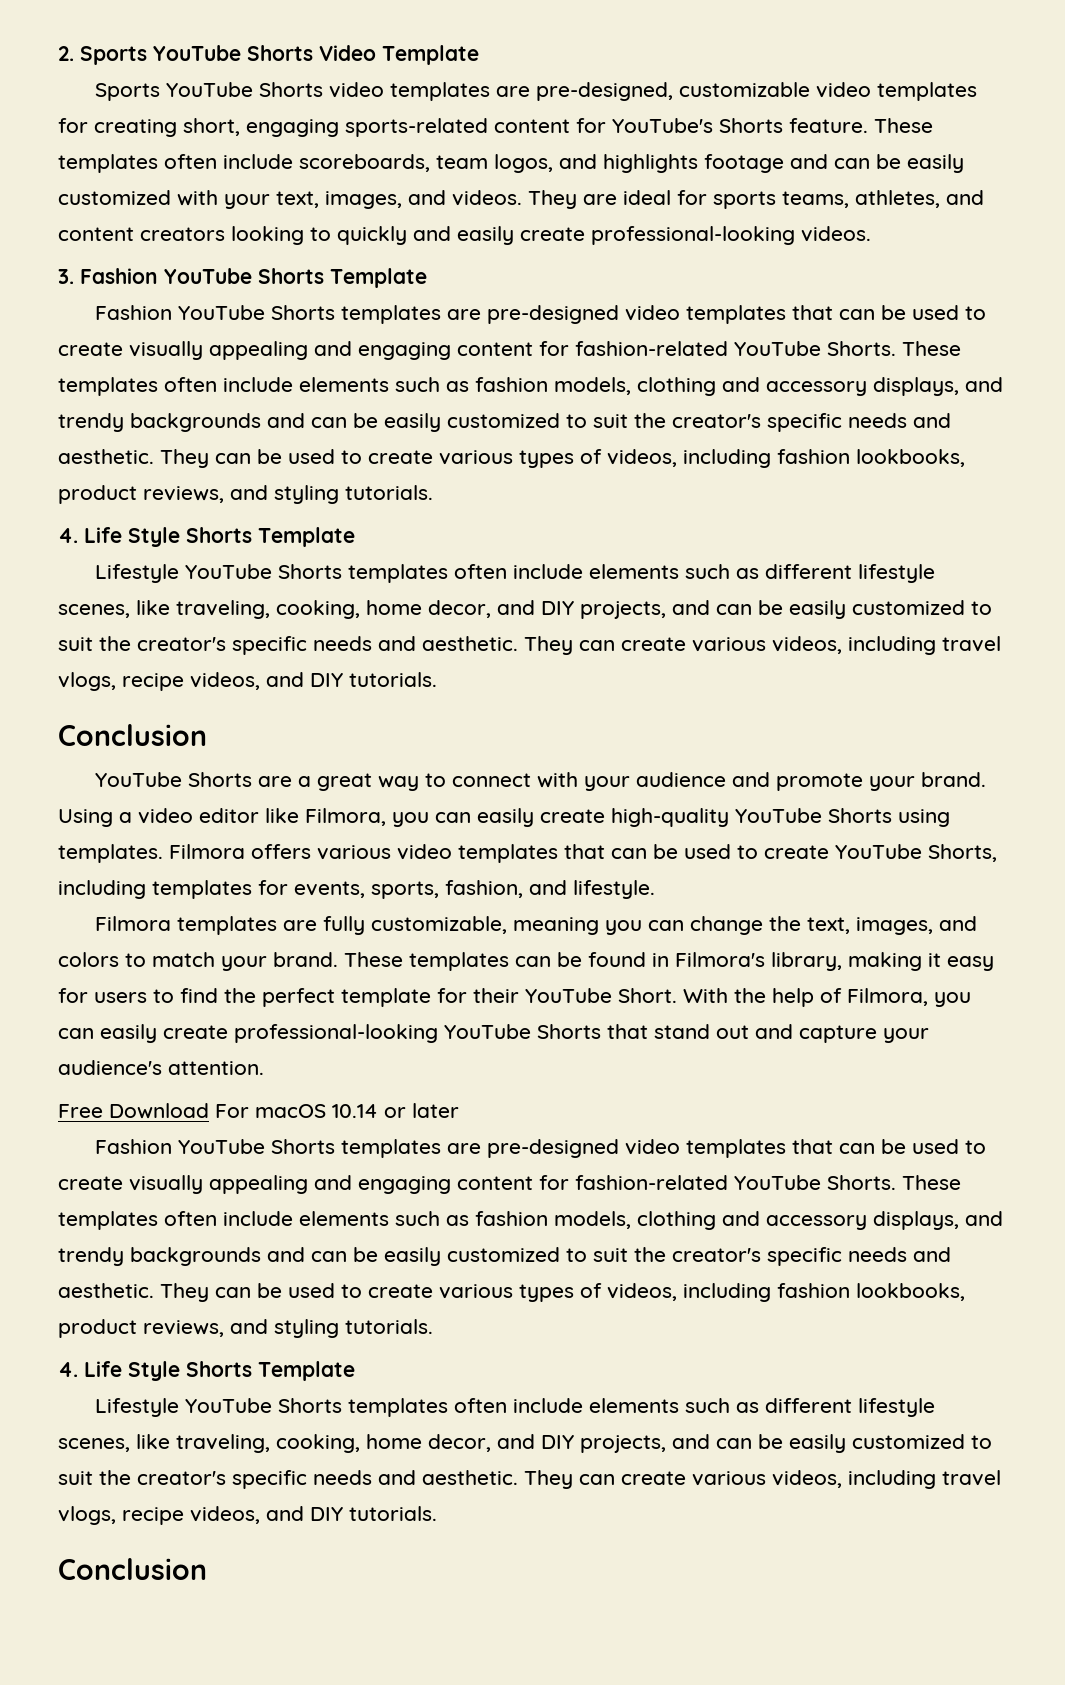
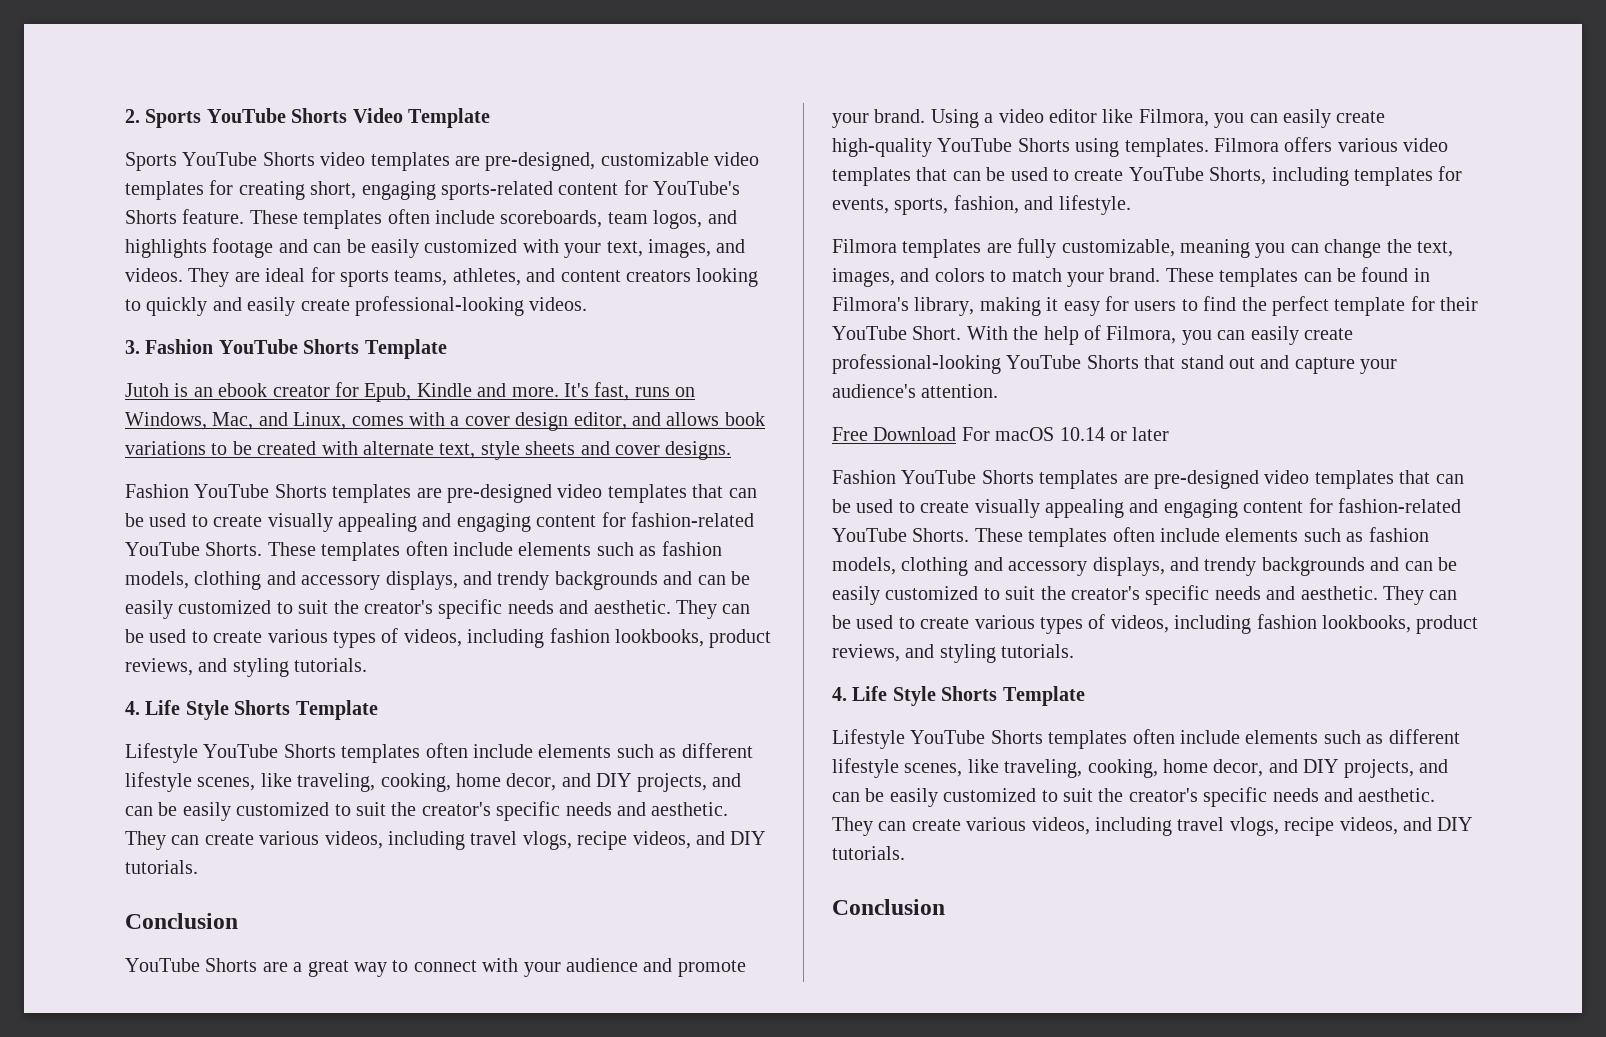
(427, 278) none -> [125,382,696,402] [125,412,765,431] [125,441,732,460] // Jutoh is an ebook creator for Epub, Kindle and more. It's fast, runs on Windows, Mac, and Linux, comes with a cover design editor, and allows book variations to be created with alternate text, style sheets and cover designs.

